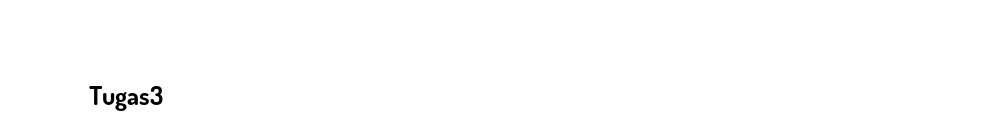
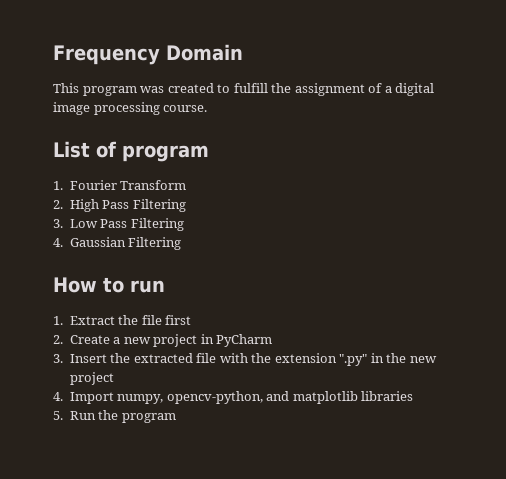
[89,86,163,111] Tugas3 -> [53,44,243,65] [53,83,435,96] [53,102,208,115] [53,141,209,162] [53,180,187,190] [53,199,186,212] [53,218,184,231] [53,237,182,250] [53,277,165,293] [53,315,192,325] [53,334,273,347] [53,353,437,366] [69,372,114,385] [53,391,414,404] [53,410,176,423] Frequency Domain // This program was created to fulfill the assignment of a digital image processing course. // List of program // 1. Fourier Transform // 2. High Pass Filtering // 3. Low Pass Filtering // 4. Gaussian Filtering // How to run // 1. Extract the file first // 2. Create a new project in PyCharm // 3. Insert the extracted file with the extension ".py" in the new project // 4. Import numpy, opencv-python, and matplotlib libraries // 5. Run the program

